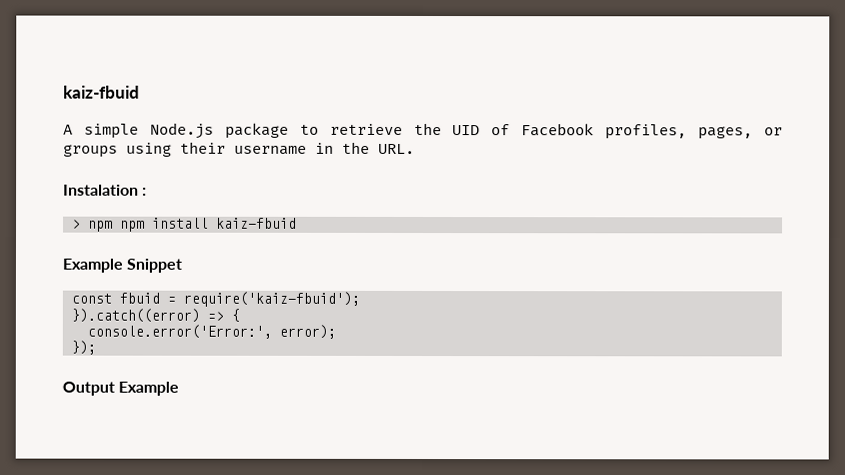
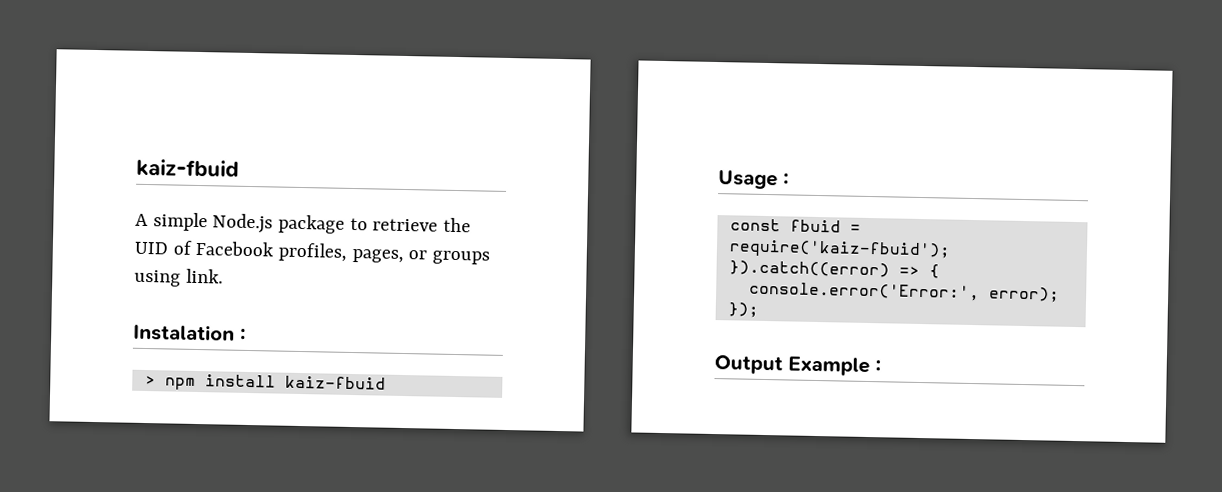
[180,141,415,155] their username in the URL. -> [185,268,223,284] link.
[120,220,145,232] npm -> (196, 383) none
[62,258,183,273] Example Snippet -> [718,170,789,190] Usage :
(180, 388) none -> [875,360,881,373] :

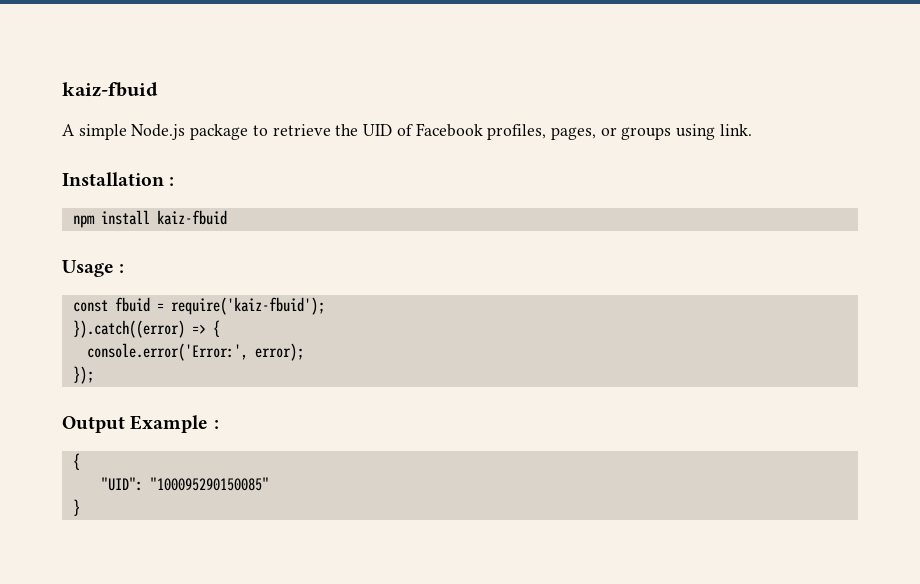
[133,323,246,342] [144,375,156,386] Instalation : // > -> [62,172,175,186] Installation : //
(881, 366) none -> [72,453,80,470] [100,477,269,491] [72,499,80,516] // { // "UID": "100095290150085" // }

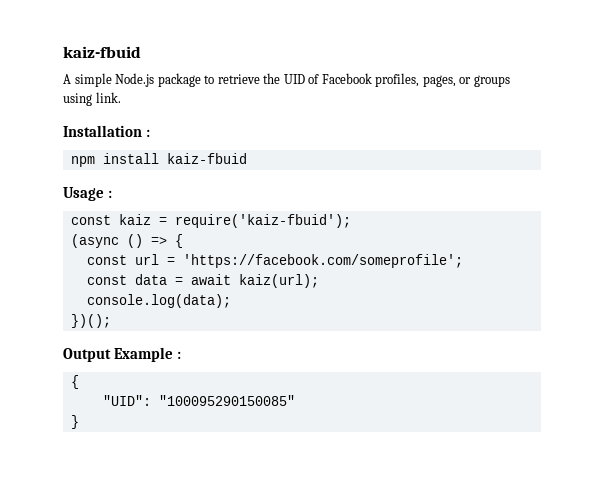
[114,297,150,312] fbuid -> [118,214,151,225] kaiz
[72,320,185,338] }).catch((error) -> [70,234,143,248] (async ()
[86,343,304,361] [72,366,94,384] console.error('Error:', error); // }); -> [86,254,463,268] [86,274,319,288] [86,294,231,308] [70,314,111,328] const url = 'https://facebook.com/someprofile'; // const data = await kaiz(url); // console.log(data); // })();

